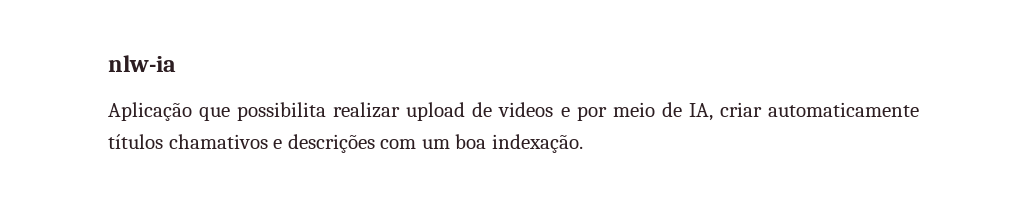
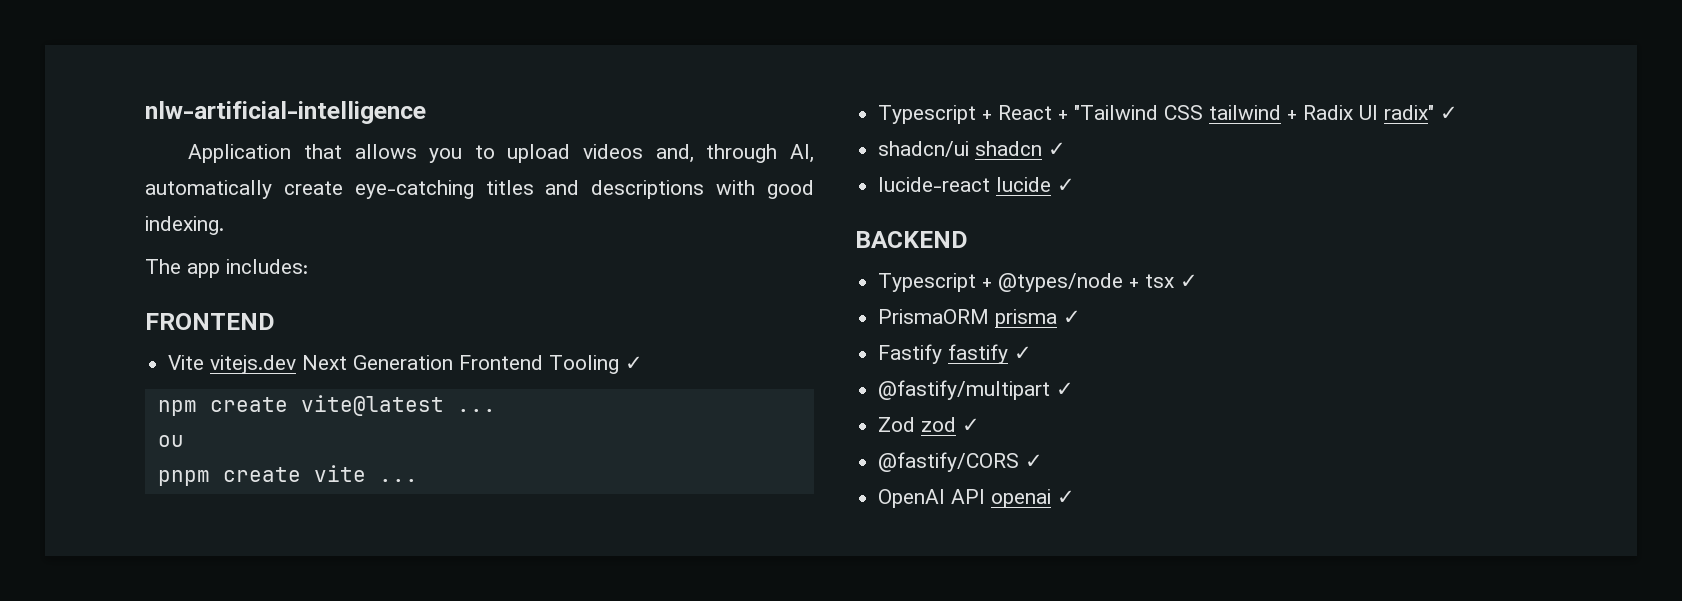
[108,55,176,72] [108,102,920,121] [108,134,583,153] nlw-ia // Aplicação que possibilita realizar upload de videos e por meio de IA, criar automaticamente títulos chamativos e descrições com um boa indexação. -> [145,101,426,124] [188,144,814,163] [145,180,814,199] [145,216,224,235] [145,259,308,278] [145,313,275,330] [168,355,644,374] [157,395,496,416] [157,435,184,447] [157,465,418,486] [878,105,1459,124] [878,141,1067,157] [878,177,1076,192] [855,231,968,248] [878,273,1199,292] [878,309,1082,328] [878,344,1033,364] [878,380,1075,400] [878,417,981,432] [878,452,1044,472] [878,489,1076,508] nlw-artificial-intelligence // Application that allows you to upload videos and, through AI, automatically create eye-catching titles and descriptions with good indexing. // The app includes: // FRONTEND // Vite vitejs.dev Next Generation Frontend Tooling ✓ // npm create vite@latest ... // ou // pnpm create vite ... // Typescript + React + "Tailwind CSS tailwind + Radix UI radix" ✓ // shadcn/ui shadcn ✓ // lucide-react lucide ✓ // BACKEND // Typescript + @types/node + tsx ✓ // PrismaORM prisma ✓ // Fastify fastify ✓ // @fastify/multipart ✓ // Zod zod ✓ // @fastify/CORS ✓ // OpenAI API openai ✓

